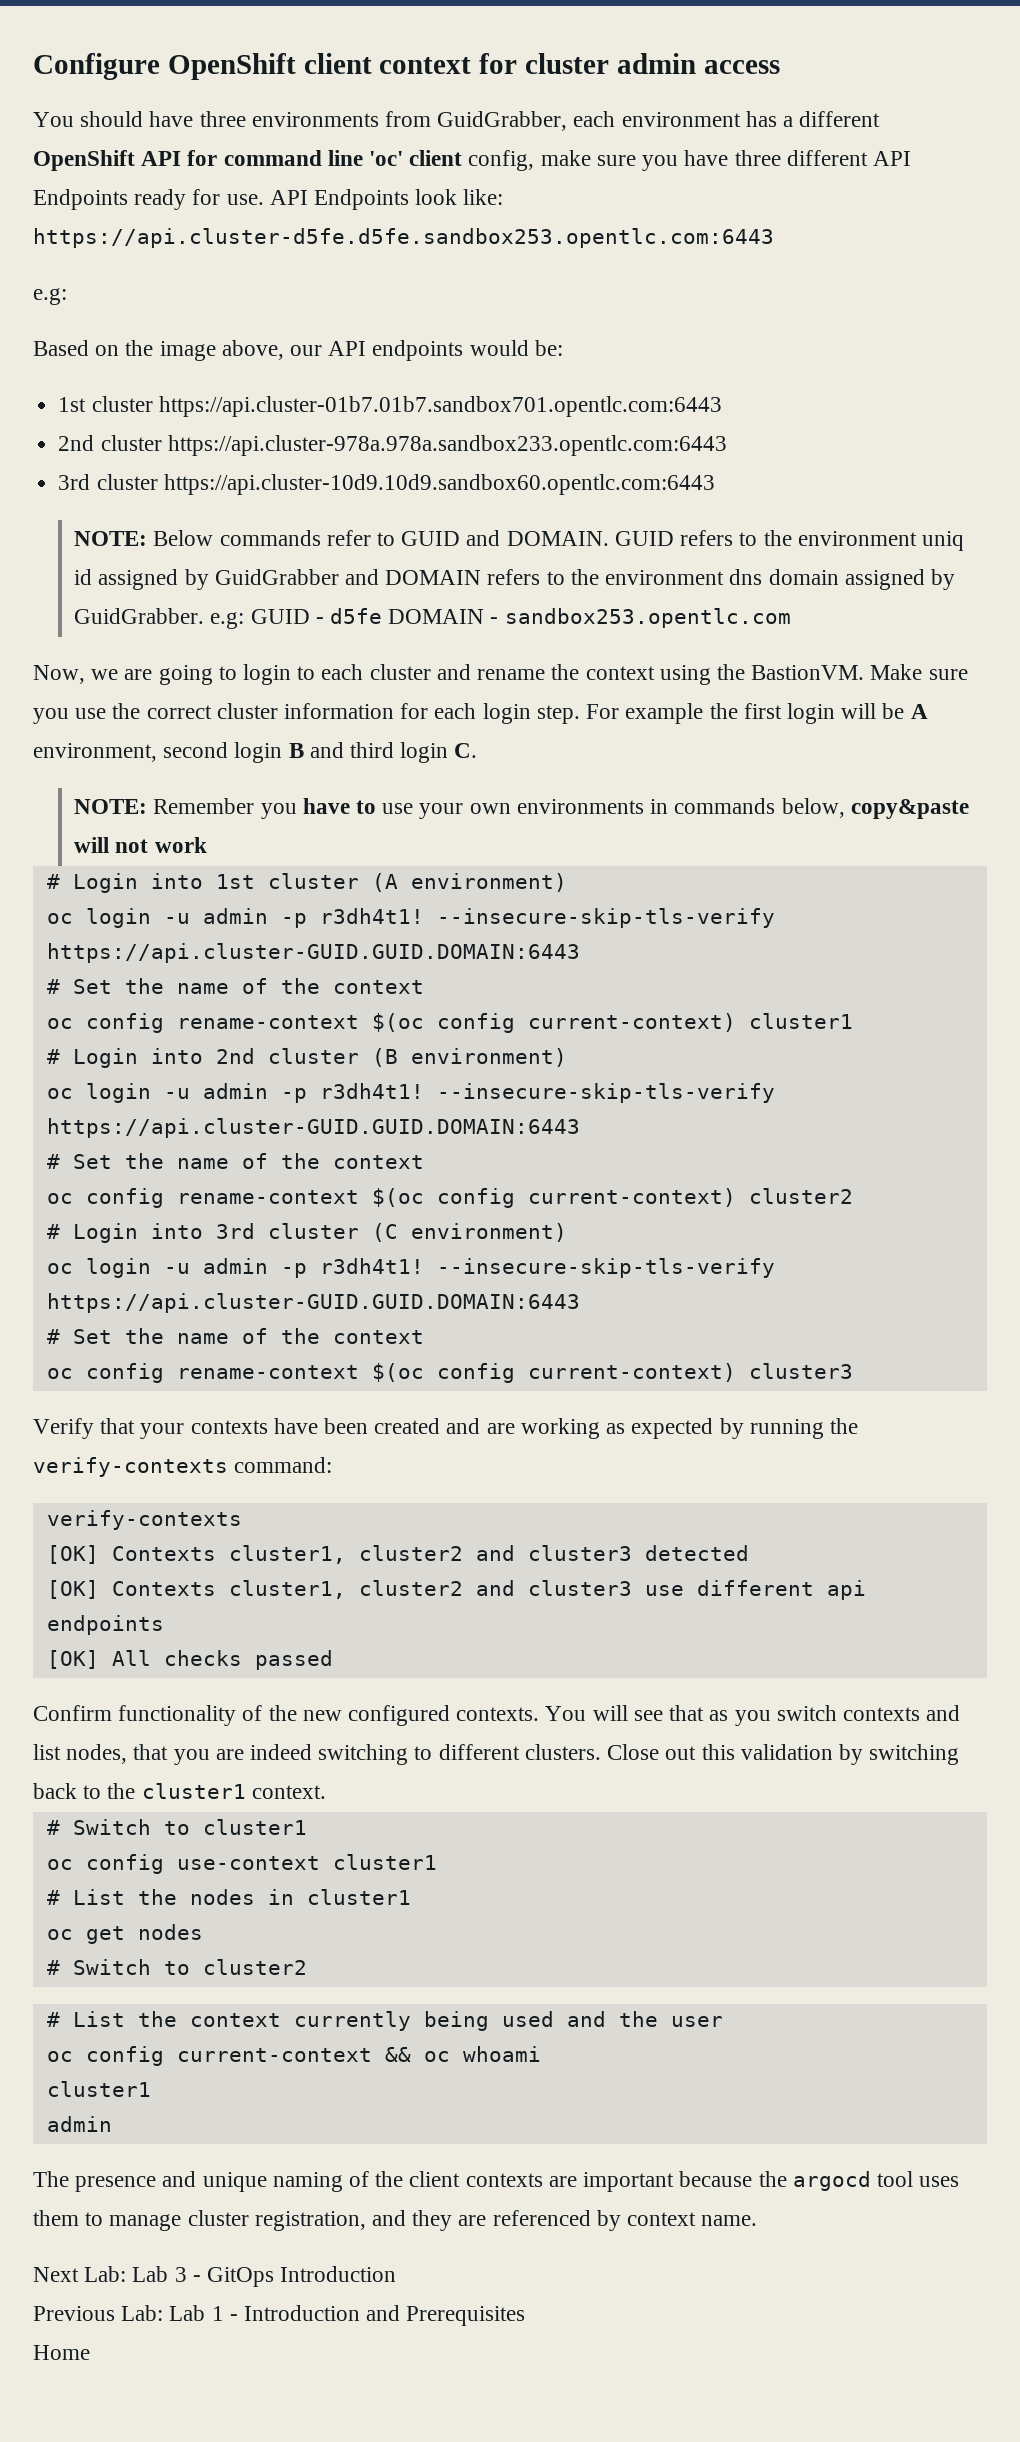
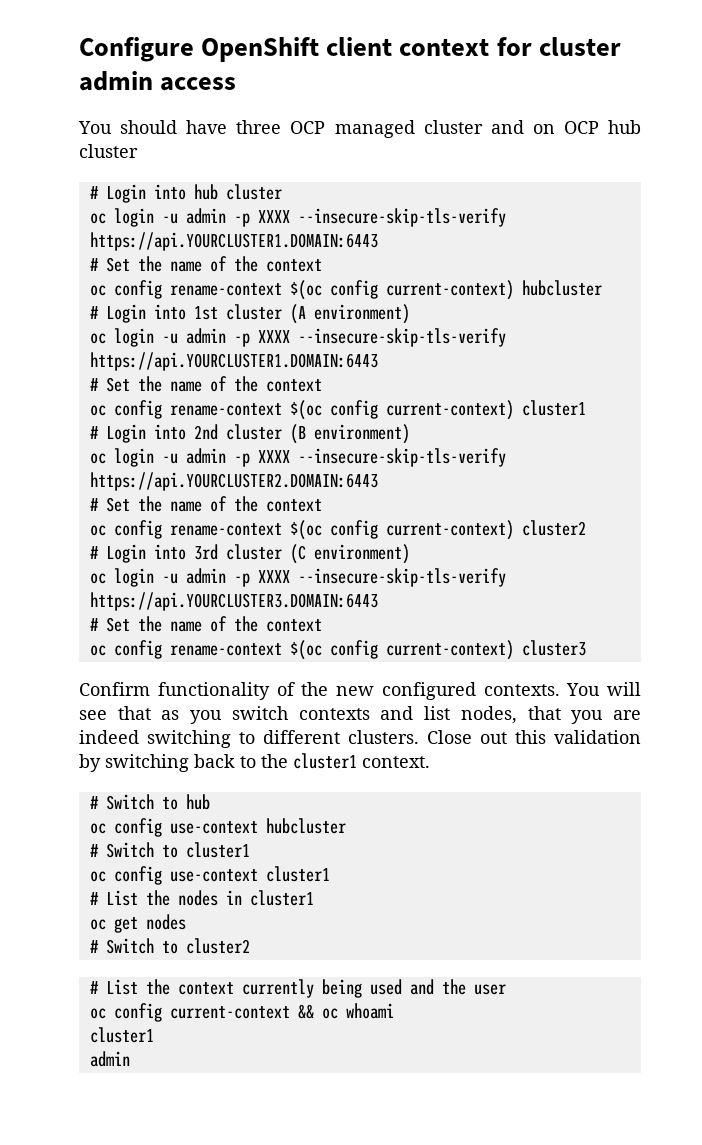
[251,111,881,131] [33,150,911,171] [33,189,504,210] [33,228,774,248] [33,288,67,305] [33,340,563,361] [58,396,722,417] [58,435,727,456] [58,474,715,495] [74,530,964,551] [74,569,955,590] [74,608,791,629] [33,664,968,685] [33,703,928,724] [33,742,478,763] [74,798,969,819] [74,837,207,853] environments from GuidGrabber, each environment has a different OpenShift API for command line 'oc' client config, make sure you have three different API Endpoints ready for use. API Endpoints look like: https://api.cluster-d5fe.d5fe.sandbox253.opentlc.com:6443 // e.g: // Based on the image above, our API endpoints would be: // 1st cluster https://api.cluster-01b7.01b7.sandbox701.opentlc.com:6443 // 2nd cluster https://api.cluster-978a.978a.sandbox233.opentlc.com:6443 // 3rd cluster https://api.cluster-10d9.10d9.sandbox60.opentlc.com:6443 // NOTE: Below commands refer to GUID and DOMAIN. GUID refers to the environment uniq id assigned by GuidGrabber and DOMAIN refers to the environment dns domain assigned by GuidGrabber. e.g: GUID - d5fe DOMAIN - sandbox253.opentlc.com // Now, we are going to login to each cluster and rename the context using the BastionVM. Make sure you use the correct cluster information for each login step. For example the first login will be A environment, second login B and third login C. // NOTE: Remember you have to use your own environments in commands below, copy&paste will not work -> [290,120,642,138] [79,144,138,158] [89,184,282,203] [89,208,506,227] [89,232,378,251] [89,256,322,272] [89,280,602,300] OCP managed cluster and on OCP hub cluster // # Login into hub cluster // oc login -u admin -p XXXX --insecure-skip-tls-verify https://api.YOURCLUSTER1.DOMAIN:6443 // # Set the name of the context // oc config rename-context $(oc config current-context) hubcluster
[319,908,775,928] [46,943,580,963] r3dh4t1! --insecure-skip-tls-verify https://api.cluster-GUID.GUID.DOMAIN:6443 -> [257,328,506,347] [89,352,378,371] XXXX --insecure-skip-tls-verify https://api.YOURCLUSTER1.DOMAIN:6443
[319,1083,775,1103] [46,1118,580,1138] r3dh4t1! --insecure-skip-tls-verify https://api.cluster-GUID.GUID.DOMAIN:6443 -> [257,448,506,467] [89,472,378,491] XXXX --insecure-skip-tls-verify https://api.YOURCLUSTER2.DOMAIN:6443
[319,1258,775,1278] [46,1293,580,1313] r3dh4t1! --insecure-skip-tls-verify https://api.cluster-GUID.GUID.DOMAIN:6443 -> [257,568,506,587] [89,592,378,611] XXXX --insecure-skip-tls-verify https://api.YOURCLUSTER3.DOMAIN:6443
[33,1418,858,1439] [33,1457,333,1477] [46,1510,242,1530] [46,1545,749,1564] [46,1580,866,1600] [46,1615,164,1635] [46,1650,333,1670] // Verify that your contexts have been created and are working as expected by running the verify-contexts command: // verify-contexts // [OK] Contexts cluster1, cluster2 and cluster3 detected // [OK] Contexts cluster1, cluster2 and cluster3 use different api endpoints // [OK] All checks passed -> (586, 648) none
(326, 1792) none -> [89,794,210,810] [89,818,346,837] // # Switch to hub // oc config use-context hubcluster
[33,2171,960,2192] [33,2210,758,2231] [33,2266,397,2287] [33,2305,526,2326] [33,2345,90,2360] // The presence and unique naming of the client contexts are important because the argocd tool uses them to manage cluster registration, and they are referenced by context name. // Next Lab: Lab 3 - GitOps Introduction // Previous Lab: Lab 1 - Introduction and Prerequisites // Home -> (130, 1059) none

